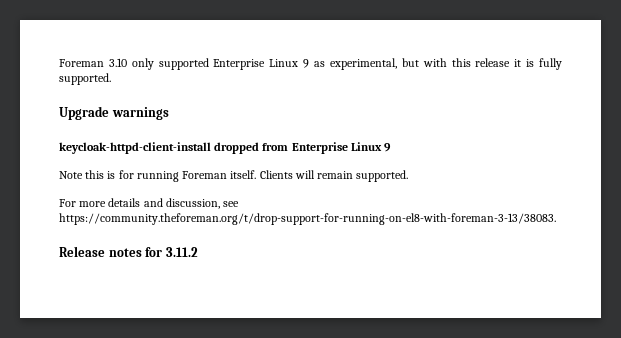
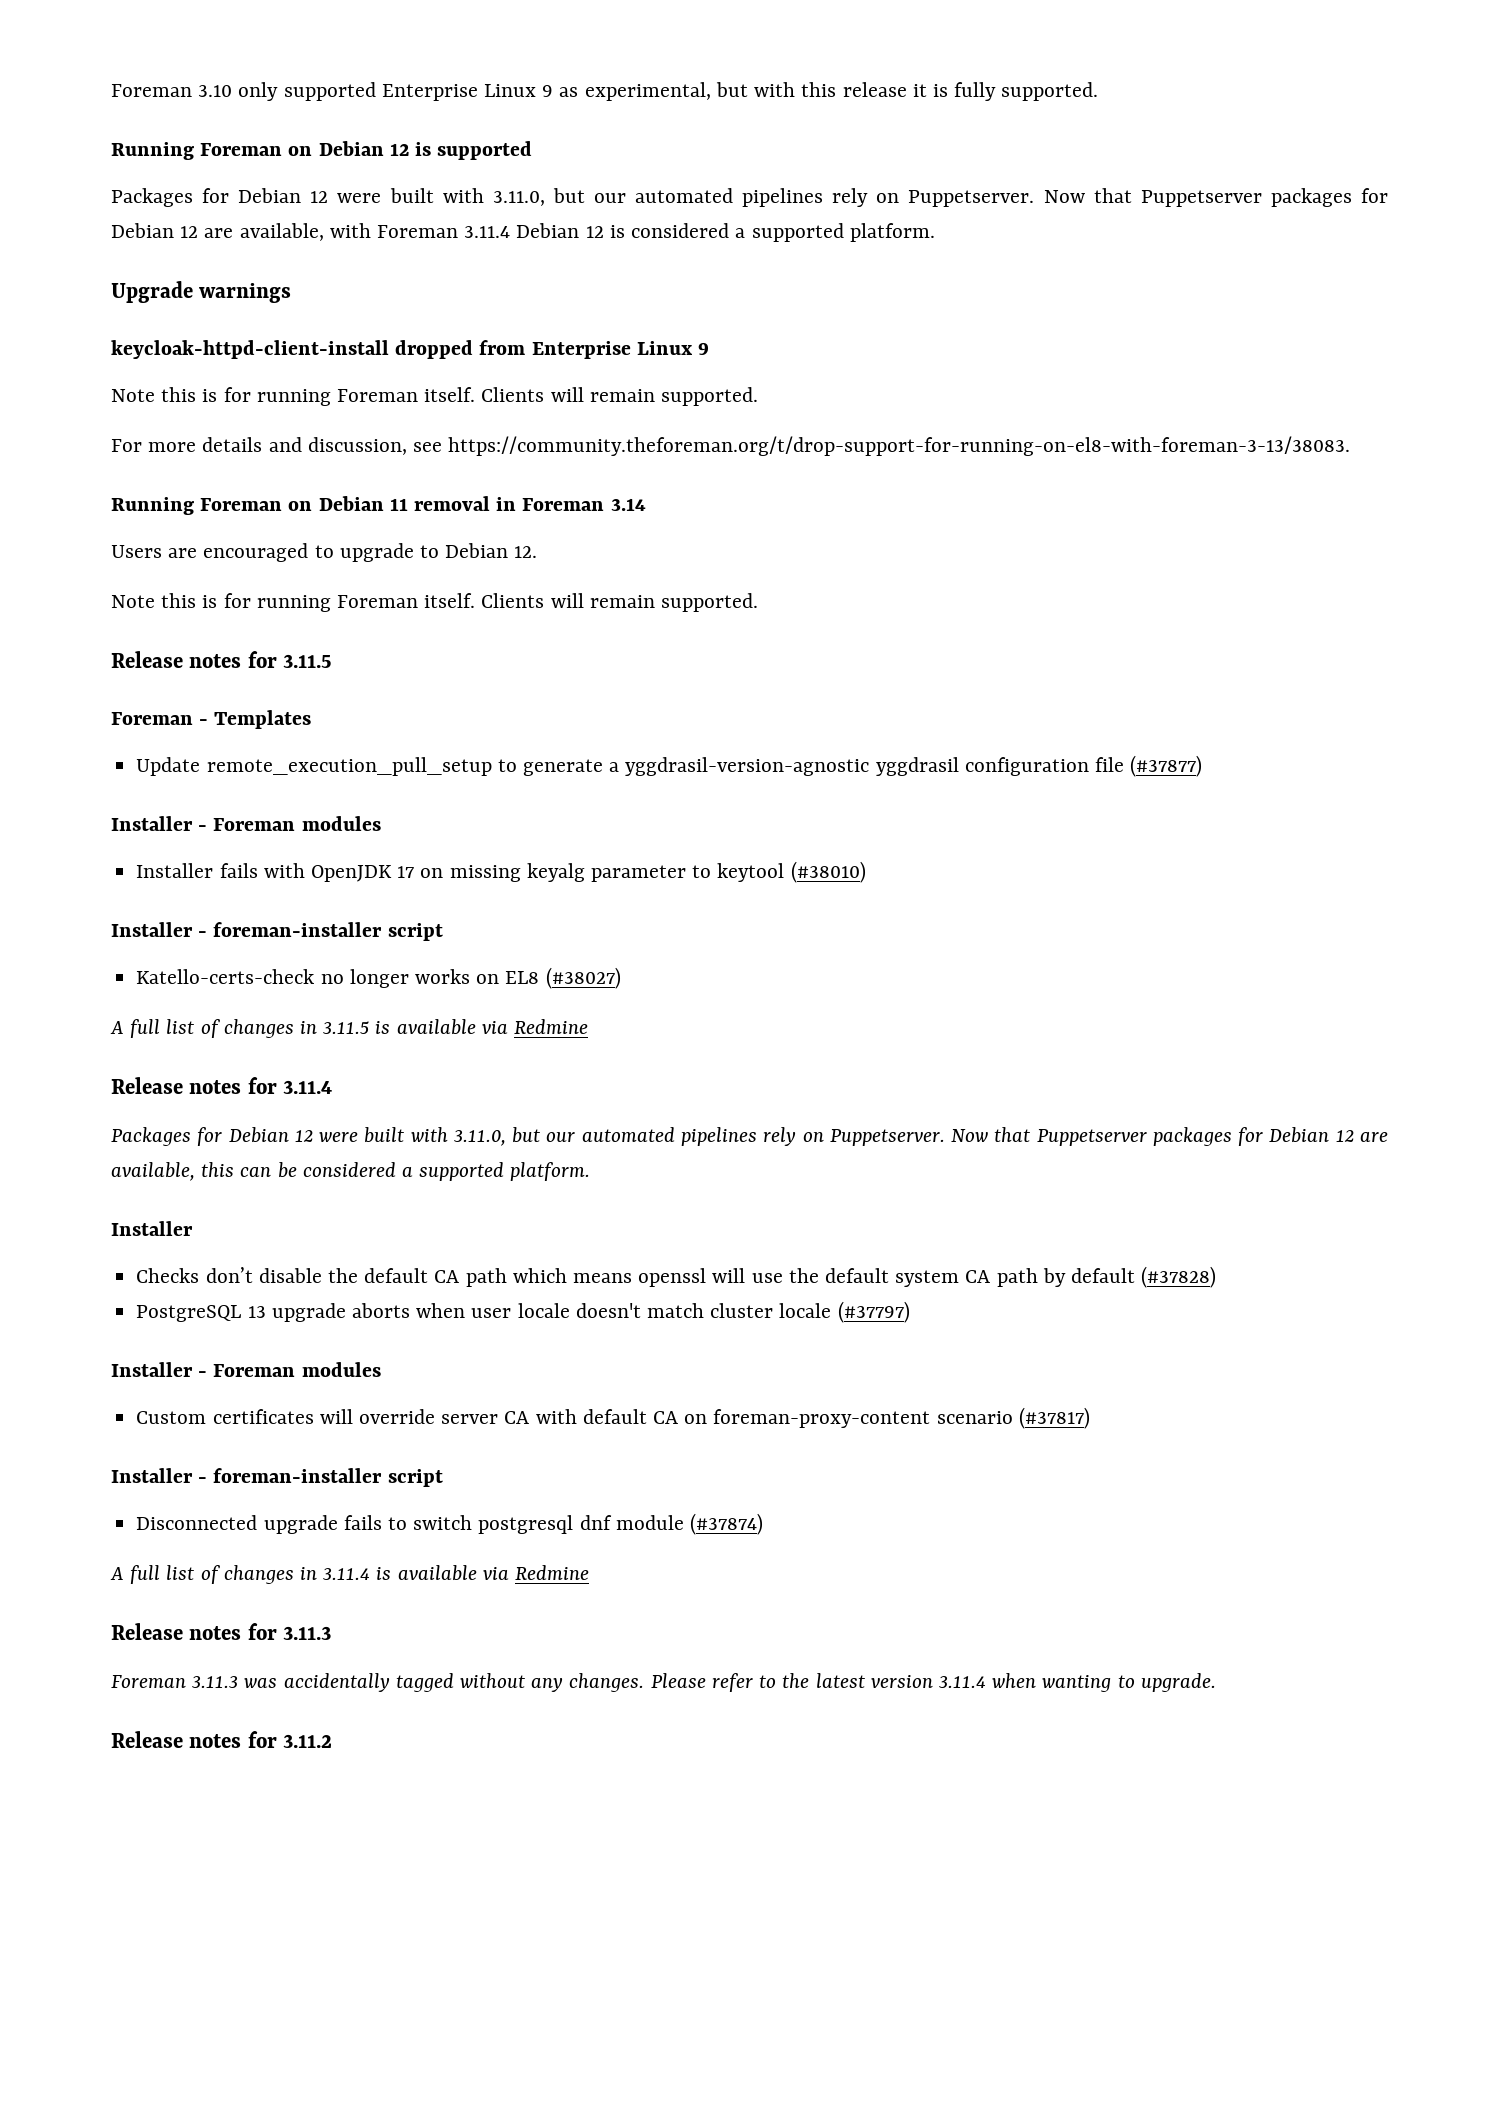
(111, 79) none -> [111,141,533,160] [111,188,1388,207] [111,223,935,242] // Running Foreman on Debian 12 is supported // Packages for Debian 12 were built with 3.11.0, but our automated pipelines rely on Puppetserver. Now that Puppetserver packages for Debian 12 are available, with Foreman 3.11.4 Debian 12 is considered a supported platform.
(556, 219) none -> [111,496,646,515] [111,543,538,562] [111,593,759,612] [111,651,332,668] [111,710,312,729] [136,755,1203,777] [111,816,381,831] [136,861,866,883] [111,922,443,941] [136,967,621,989] [110,1019,589,1038] [111,1077,333,1094] [111,1127,1388,1146] [111,1162,591,1181] [111,1221,193,1236] [136,1266,1217,1288] [136,1301,910,1323] [111,1362,381,1377] [136,1407,1090,1429] [111,1468,443,1487] [136,1513,763,1535] [110,1565,590,1584] [111,1623,332,1640] [111,1673,1216,1692] // Running Foreman on Debian 11 removal in Foreman 3.14 // Users are encouraged to upgrade to Debian 12. // Note this is for running Foreman itself. Clients will remain supported. // Release notes for 3.11.5 // Foreman - Templates // Update remote_execution_pull_setup to generate a yggdrasil-version-agnostic yggdrasil configuration file (#37877) // Installer - Foreman modules // Installer fails with OpenJDK 17 on missing keyalg parameter to keytool (#38010) // Installer - foreman-installer script // Katello-certs-check no longer works on EL8 (#38027) // A full list of changes in 3.11.5 is available via Redmine // Release notes for 3.11.4 // Packages for Debian 12 were built with 3.11.0, but our automated pipelines rely on Puppetserver. Now that Puppetserver packages for Debian 12 are available, this can be considered a supported platform. // Installer // Checks don’t disable the default CA path which means openssl will use the default system CA path by default (#37828) // PostgreSQL 13 upgrade aborts when user locale doesn't match cluster locale (#37797) // Installer - Foreman modules // Custom certificates will override server CA with default CA on foreman-proxy-content scenario (#37817) // Installer - foreman-installer script // Disconnected upgrade fails to switch postgresql dnf module (#37874) // A full list of changes in 3.11.4 is available via Redmine // Release notes for 3.11.3 // Foreman 3.11.3 was accidentally tagged without any changes. Please refer to the latest version 3.11.4 when wanting to upgrade.

